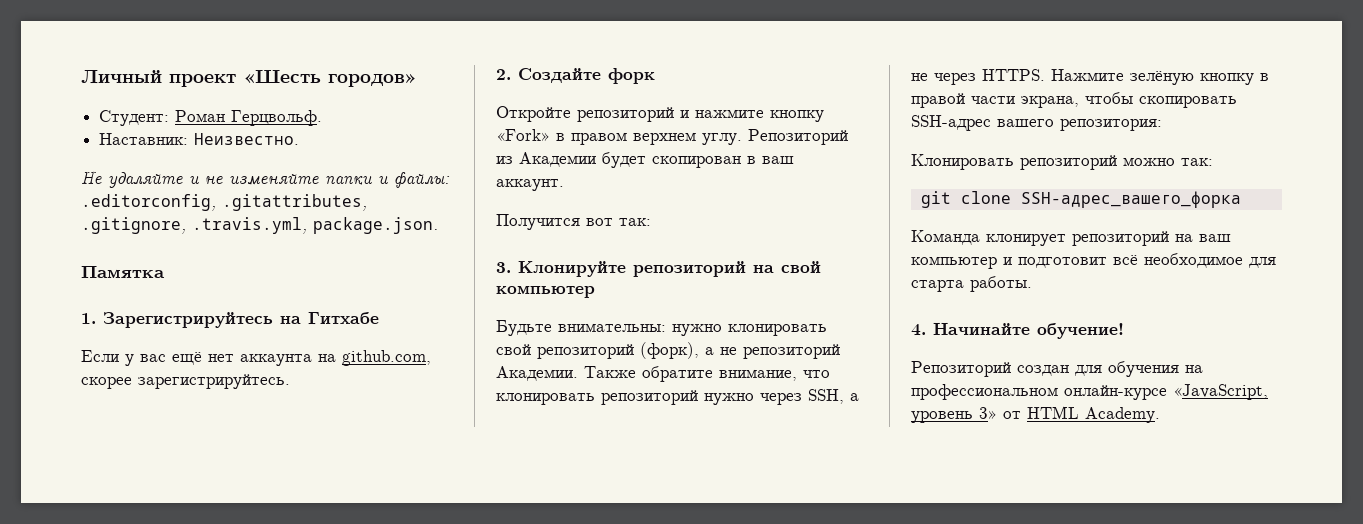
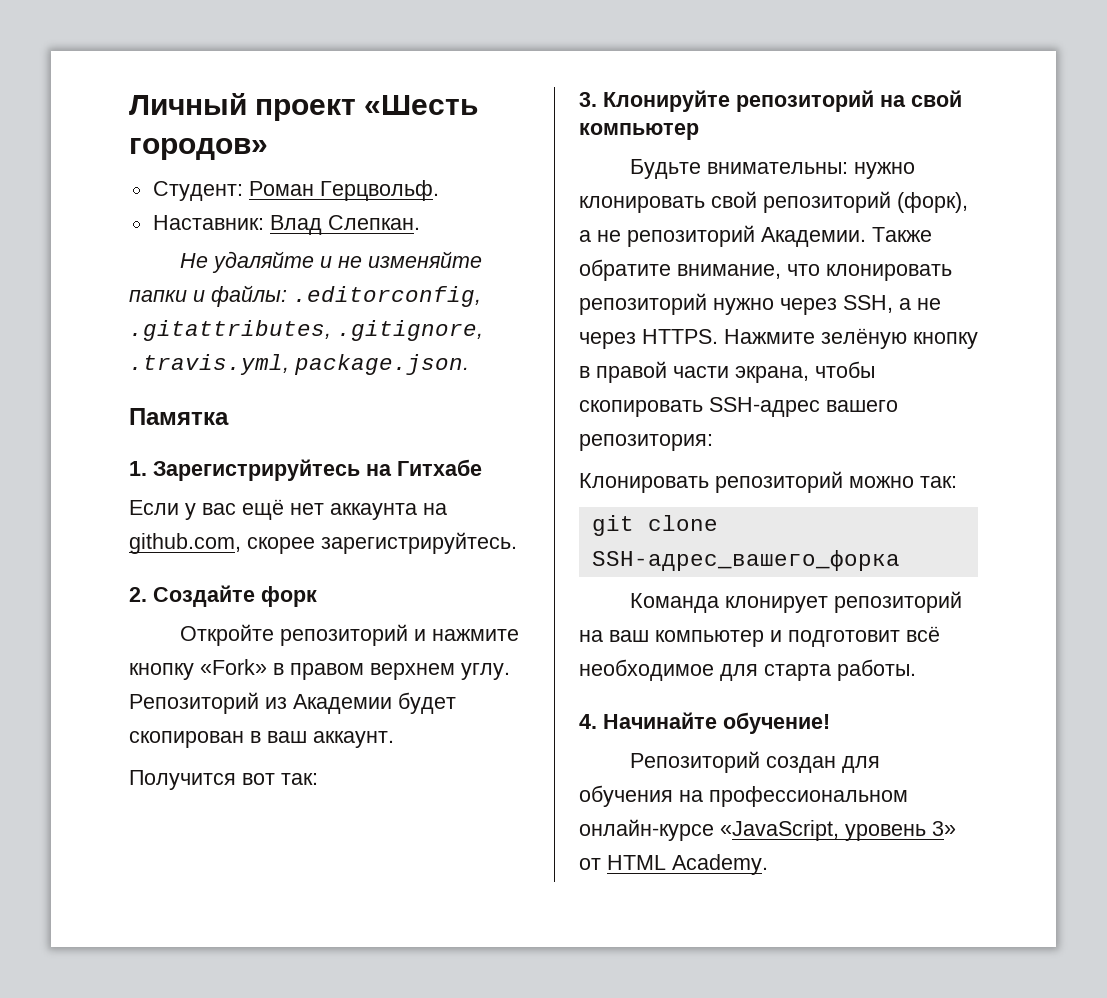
[194,133,300,145] Неизвестно. -> [269,215,420,235] Влад Слепкан.

